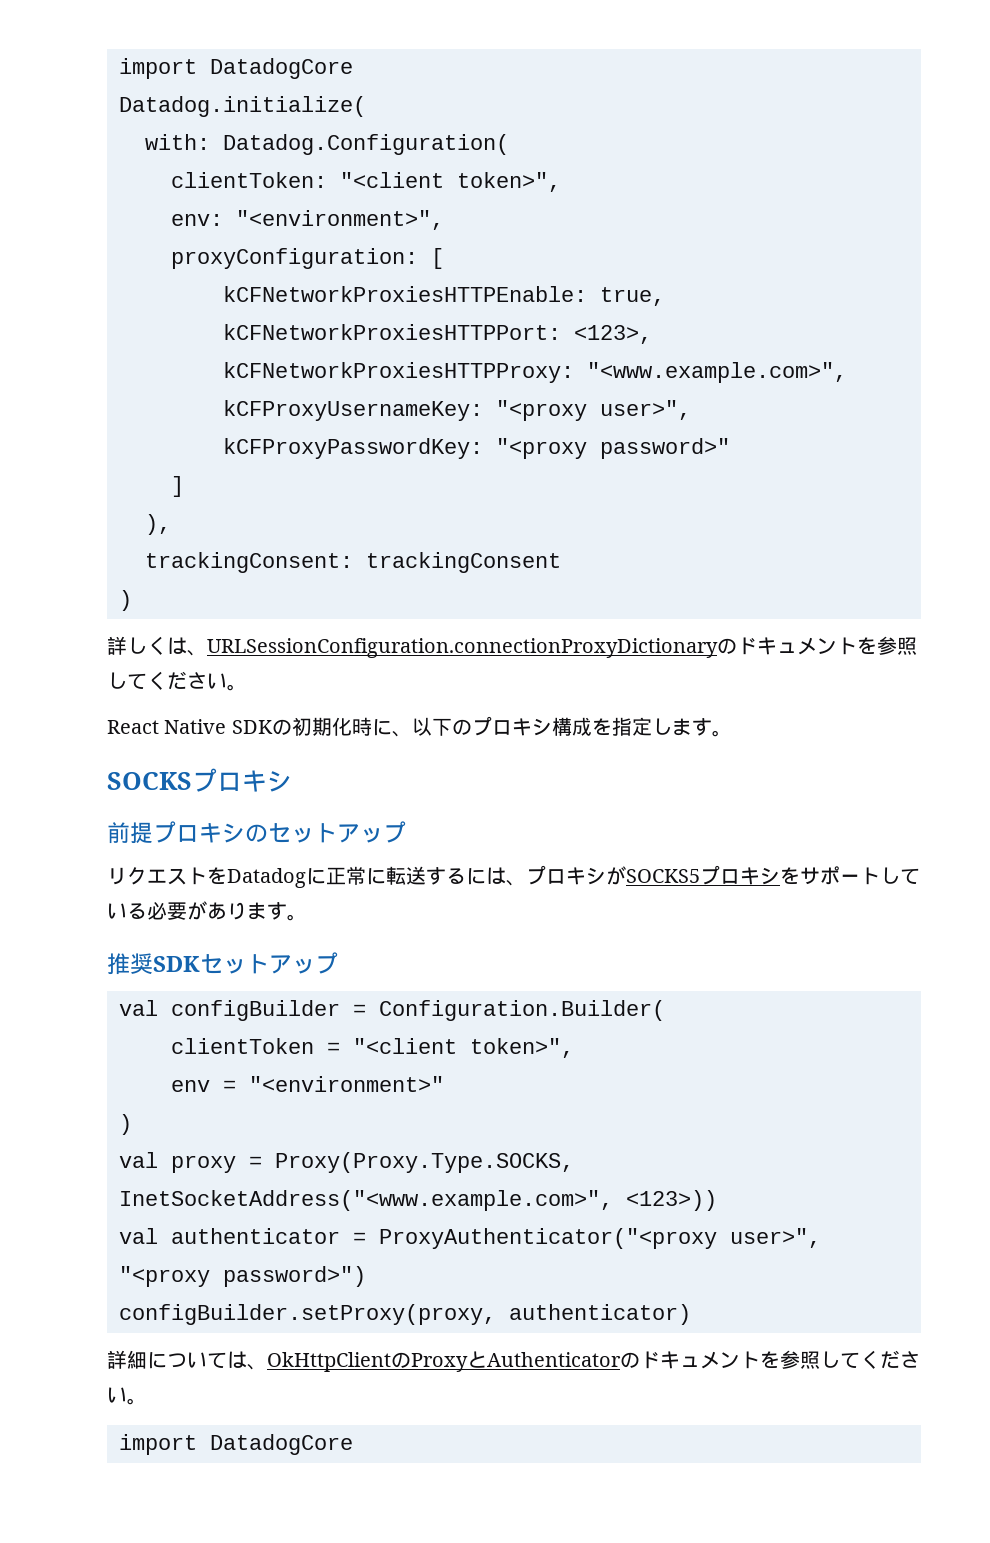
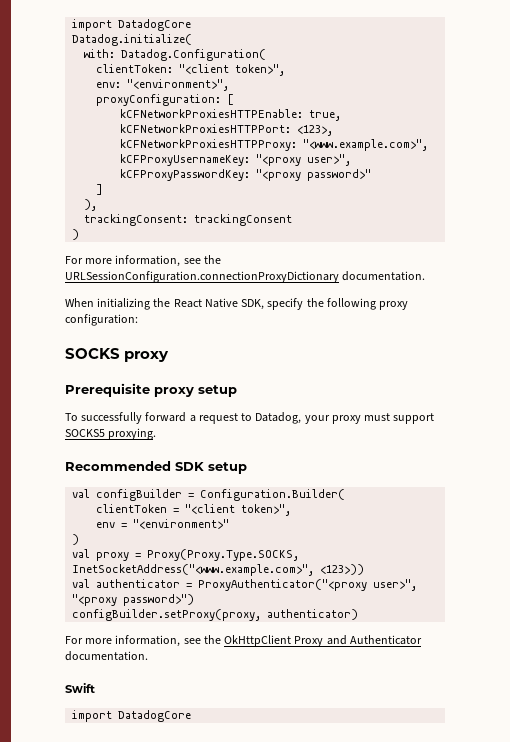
[107,636,917,658] [107,671,247,691] [107,716,732,737] [107,768,292,792] [107,821,406,844] [107,865,920,888] [107,901,307,921] [107,952,338,975] 詳しくは、URLSessionConfiguration.connectionProxyDictionaryのドキュメントを参照してください。 // React Native SDKの初期化時に、以下のプロキシ構成を指定します。 // SOCKSプロキシ // 前提プロキシのセットアップ // リクエストをDatadogに正常に転送するには、プロキシがSOCKS5プロキシをサポートしている必要があります。 // 推奨SDKセットアップ -> [65,255,221,267] [65,271,426,283] [65,298,409,310] [65,314,138,326] [65,348,170,362] [65,383,237,397] [65,412,435,424] [65,428,157,440] [65,461,247,474] For more information, see the URLSessionConfiguration.connectionProxyDictionary documentation. // When initializing the React Native SDK, specify the following proxy configuration: // SOCKS proxy // Prerequisite proxy setup // To successfully forward a request to Datadog, your proxy must support SOCKS5 proxying. // Recommended SDK setup
[107,1350,920,1372] [107,1387,147,1405] 詳細については、OkHttpClientのProxyとAuthenticatorのドキュメントを参照してください。 -> [65,635,422,647] [65,651,148,661] [65,683,95,693] For more information, see the OkHttpClient Proxy and Authenticator documentation. // Swift

